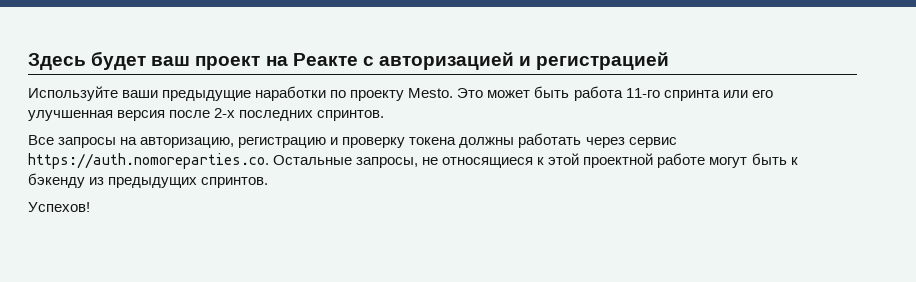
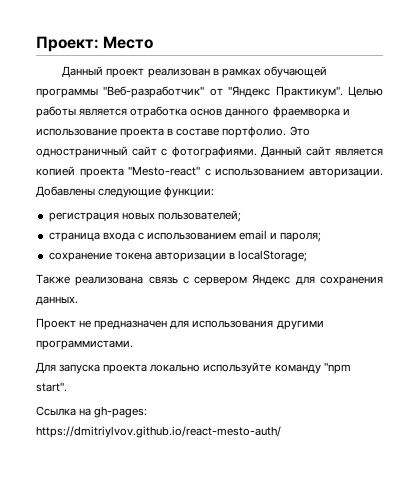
[28,51,670,70] [28,86,773,101] [28,108,385,121] [28,133,677,148] [28,153,798,169] [28,173,269,188] [28,202,90,212] Здесь будет ваш проект на Реакте с авторизацией и регистрацией // Используйте ваши предыдущие наработки по проекту Mesto. Это может быть работа 11-го спринта или его улучшенная версия после 2-х последних спринтов. // Все запросы на авторизацию, регистрацию и проверку токена должны работать через сервис https://auth.nomoreparties.co. Остальные запросы, не относящиеся к этой проектной работе могут быть к бэкенду из предыдущих спринтов. // Успехов! -> [36,36,154,52] [62,66,327,78] [36,86,383,98] [36,106,350,118] [36,126,310,138] [36,146,383,158] [36,166,383,178] [36,186,215,198] [48,210,241,222] [48,230,322,242] [48,250,308,262] [36,274,383,286] [36,296,78,305] [36,318,324,330] [36,340,133,350] [36,362,351,374] [36,382,67,392] [36,406,148,418] [36,426,281,438] Проект: Место // Данный проект реализован в рамках обучающей программы "Веб-разработчик" от "Яндекс Практикум". Целью работы является отработка основ данного фраемворка и использование проекта в составе портфолио. Это одностраничный сайт c фотографиями. Данный сайт является копией проекта "Mesto-react" с использованием авторизации. Добавлены следующие функции: // регистрация новых пользователей; // страница входа с использованием email и пароля; // сохранение токена авторизации в localStorage; // Также реализована связь с сервером Яндекс для сохранения данных. // Проект не предназначен для использования другими программистами. // Для запуска проекта локально используйте команду "npm start". // Ссылка на gh-pages: https://dmitriylvov.github.io/react-mesto-auth/

